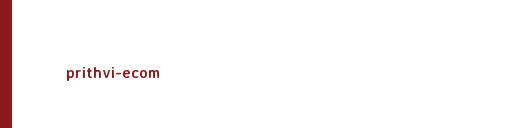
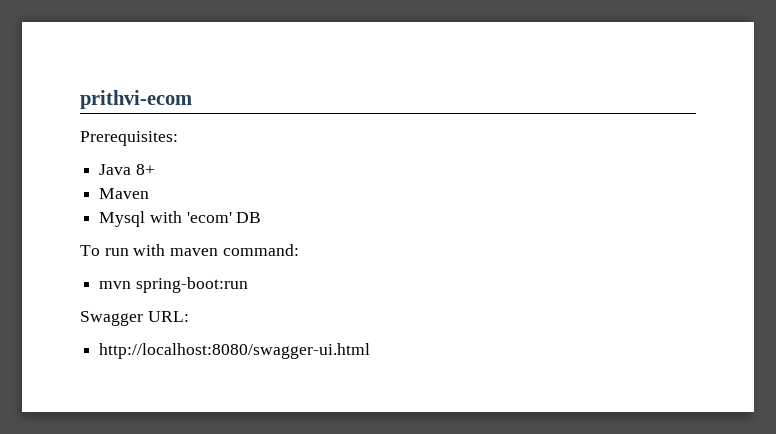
(160, 74) none -> [80,131,178,146] [99,164,155,175] [99,188,150,199] [99,211,262,227] [80,244,299,256] [99,277,248,293] [80,311,189,326] [99,343,371,359] // Prerequisites: // Java 8+ // Maven // Mysql with 'ecom' DB // To run with maven command: // mvn spring-boot:run // Swagger URL: // http://localhost:8080/swagger-ui.html

